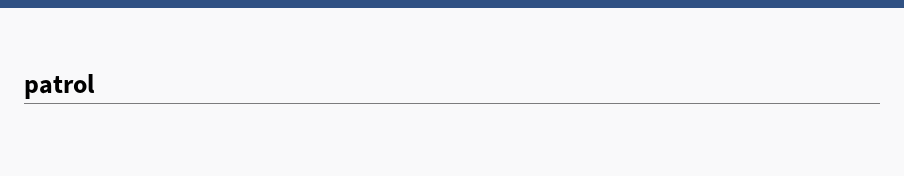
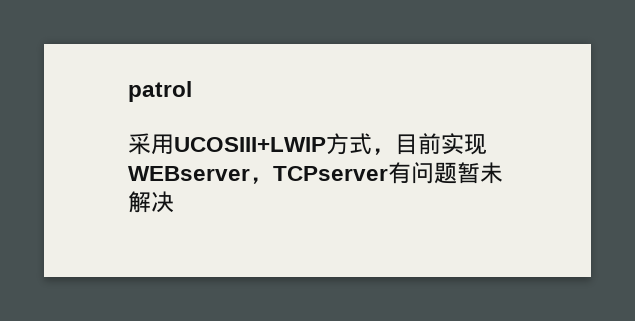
(95, 86) none -> [128,133,487,155] [128,162,503,184] [128,191,174,213] // 采用UCOSIII+LWIP方式，目前实现WEBserver，TCPserver有问题暂未解决

